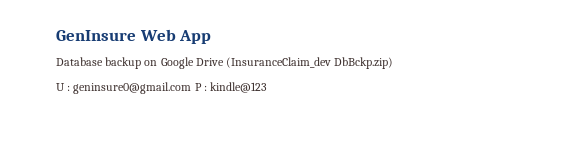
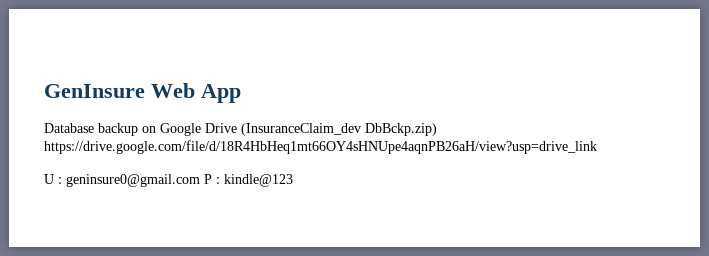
(394, 63) none -> [44,140,597,154] https://drive.google.com/file/d/18R4HbHeq1mt66OY4sHNUpe4aqnPB26aH/view?usp=drive_link

